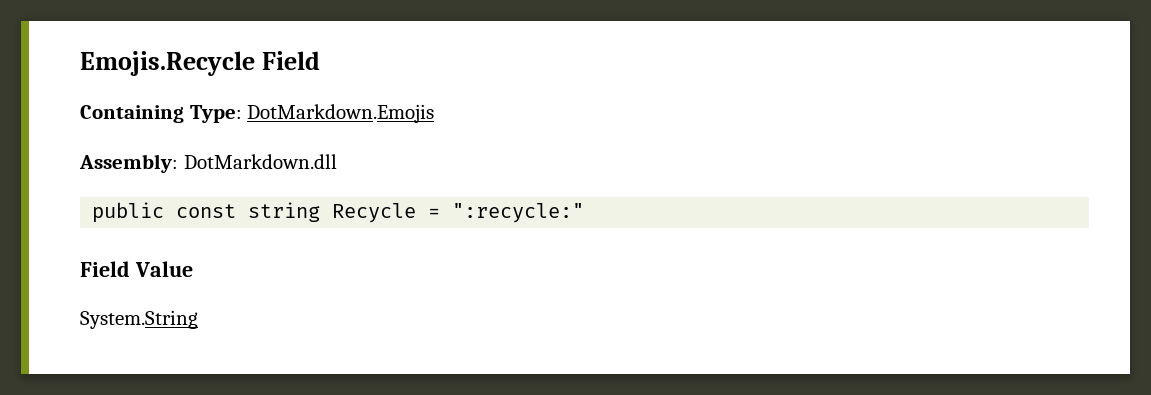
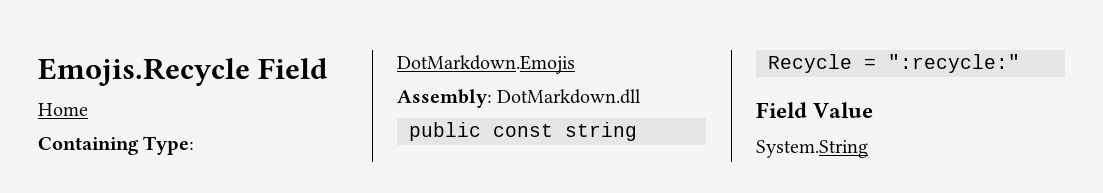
(321, 60) none -> [38,103,88,116] // Home

